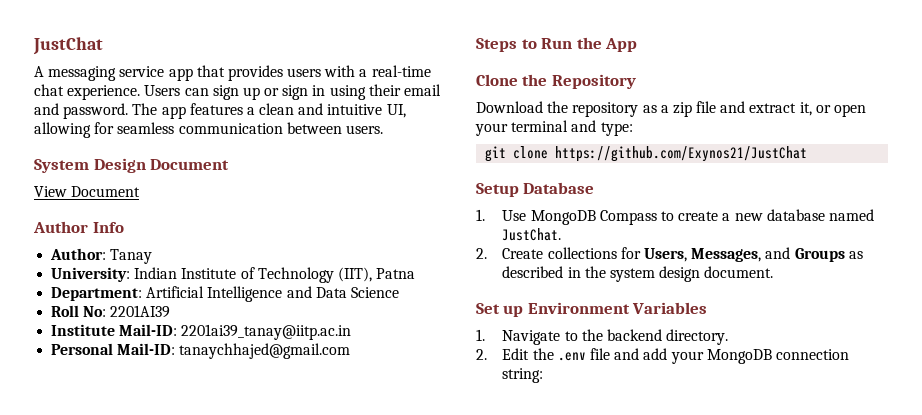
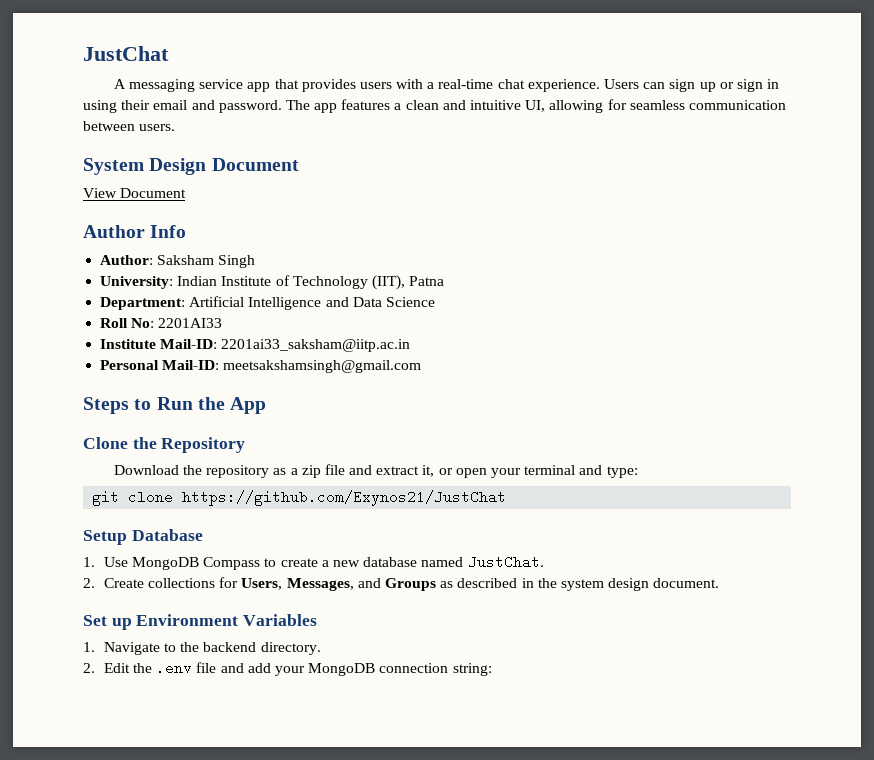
[110,249,153,264] Tanay -> [157,255,256,268] Saksham Singh
[110,305,171,318] 2201AI39 -> [158,318,223,328] 2201AI33
[181,324,352,340] 2201ai39_tanay@iitp.ac.in -> [221,339,411,352] 2201ai33_saksham@iitp.ac.in
[179,343,351,359] tanaychhajed@gmail.com -> [223,360,422,373] meetsakshamsingh@gmail.com

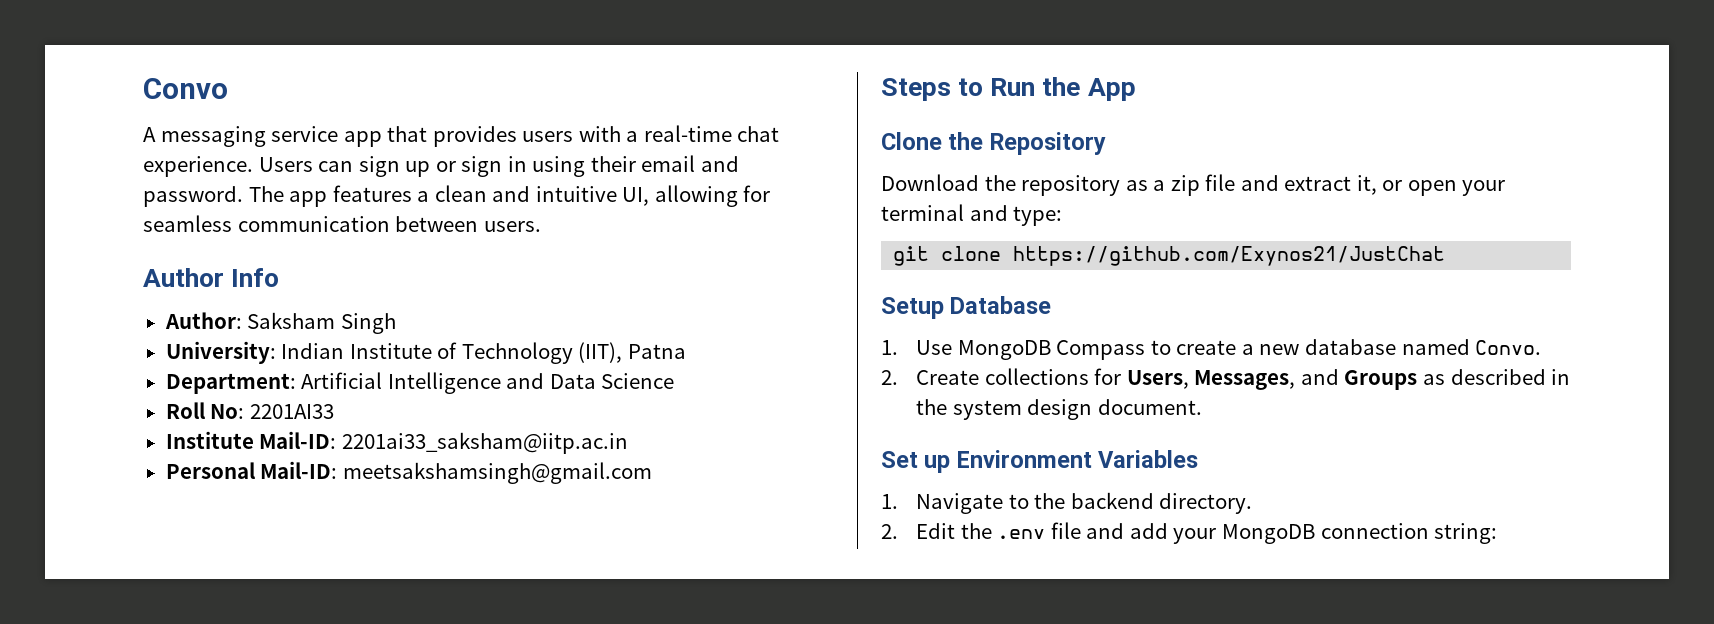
[83,46,169,61] JustChat -> [143,78,228,99] Convo
[83,158,299,175] [83,188,187,198] // System Design Document // View Document -> (541, 226) none
[467,555,544,569] JustChat. -> [1475,340,1542,355] Convo.

